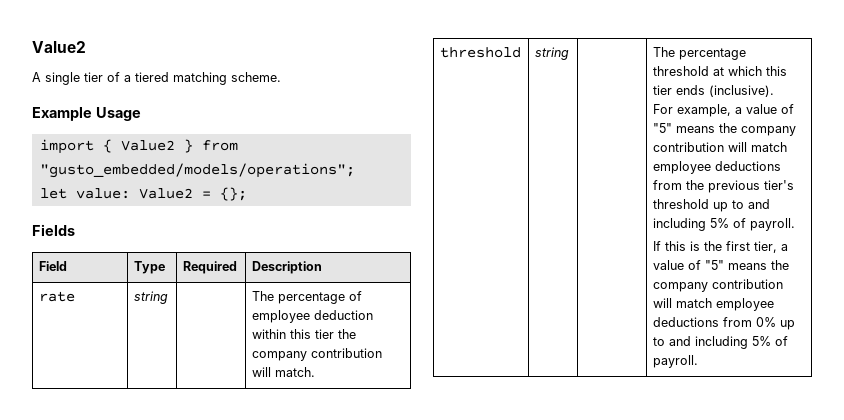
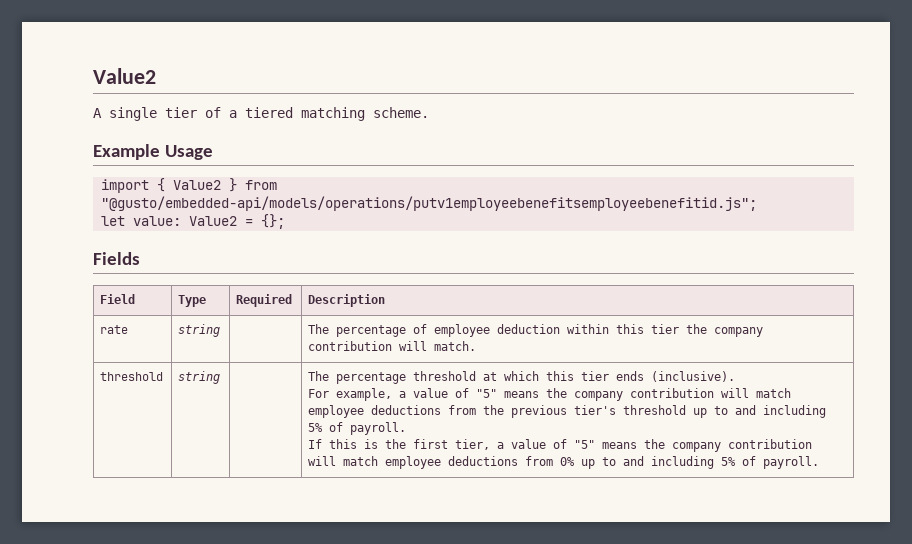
[39,163,355,178] "gusto_embedded/models/operations"; -> [101,196,758,211] "@gusto/embedded-api/models/operations/putv1employeebenefitsemployeebenefitid.js";

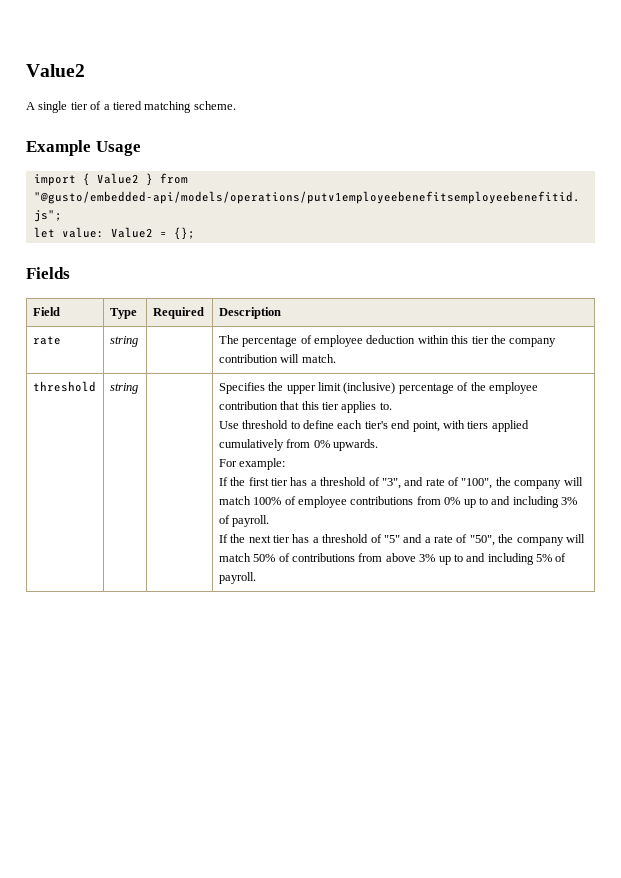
[308,371,736,384] [308,388,792,401] [308,405,827,418] [308,422,407,435] [308,439,813,452] [308,456,820,469] The percentage threshold at which this tier ends (inclusive). // For example, a value of "5" means the company contribution will match employee deductions from the previous tier's threshold up to and including 5% of payroll. // If this is the first tier, a value of "5" means the company contribution will match employee deductions from 0% up to and including 5% of payroll. -> [218,382,538,394] [218,401,392,413] [218,420,529,432] [218,439,379,451] [218,458,286,470] [218,477,583,489] [218,496,578,508] [218,515,270,527] [218,534,585,546] [218,553,567,565] [218,572,256,584] Specifies the upper limit (inclusive) percentage of the employee contribution that this tier applies to. // Use threshold to define each tier's end point, with tiers applied cumulatively from 0% upwards. // For example: // If the first tier has a threshold of "3", and rate of "100", the company will match 100% of employee contributions from 0% up to and including 3% of payroll. // If the next tier has a threshold of "5" and a rate of "50", the company will match 50% of contributions from above 3% up to and including 5% of payroll.

